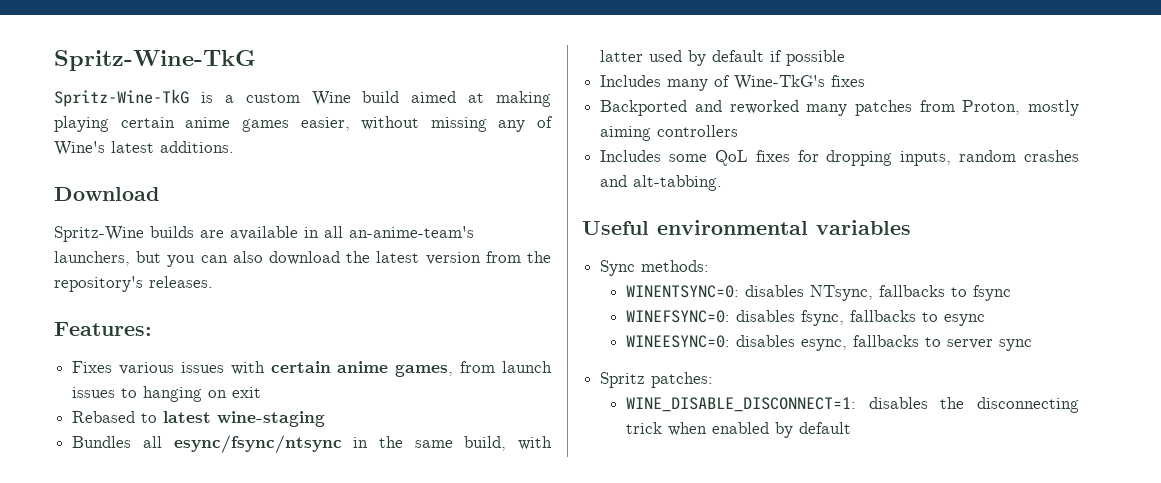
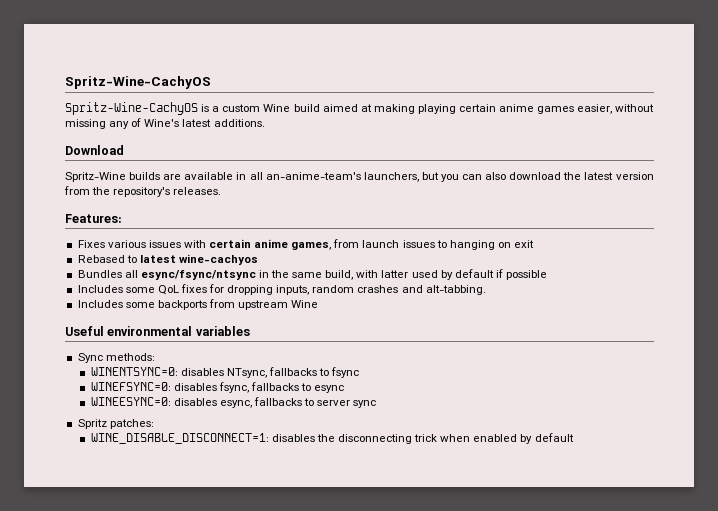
[54,50,256,71] [54,89,189,107] Spritz-Wine-TkG // Spritz-Wine-TkG -> [65,76,211,89] [65,102,198,115] Spritz-Wine-CachyOS // Spritz-Wine-CachyOS
[217,411,326,427] wine-staging -> [178,254,258,265] wine-cachyos
[600,75,866,91] [600,100,1079,116] [600,125,739,141] // Includes many of Wine-TkG's fixes // Backported and reworked many patches from Proton, mostly aiming controllers -> (548, 275) none
(723, 183) none -> [77,299,319,310] // Includes some backports from upstream Wine

